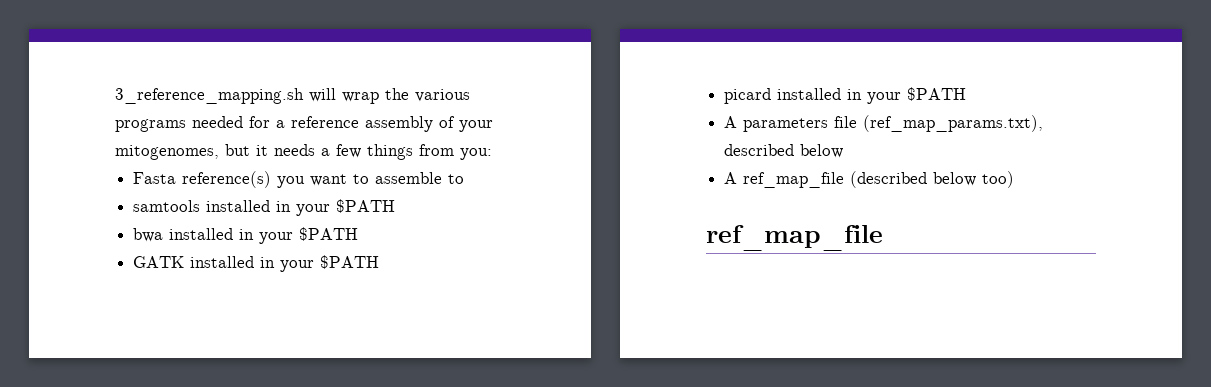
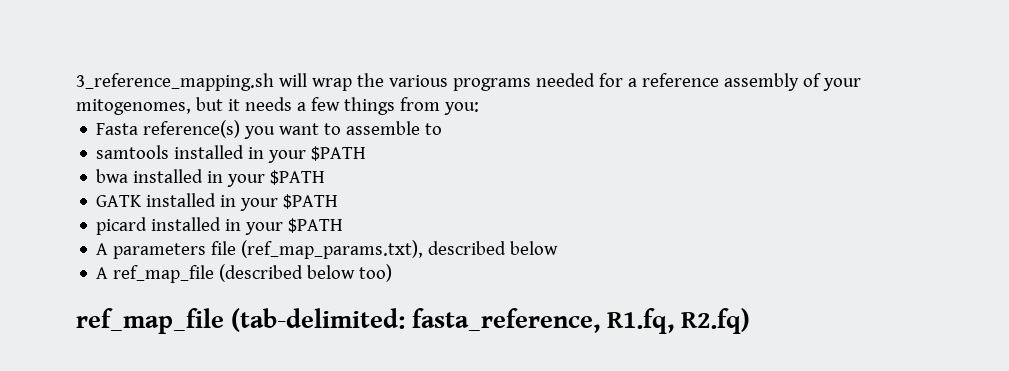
(883, 238) none -> [231,308,751,334] (tab-delimited: fasta_reference, R1.fq, R2.fq)

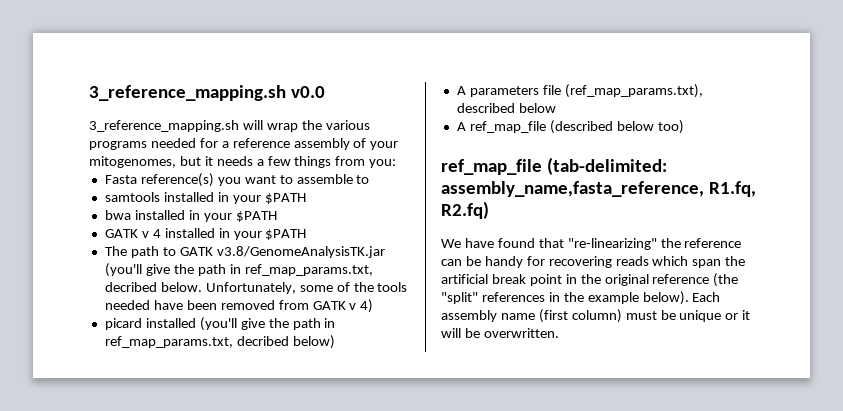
[76,73,274,91] 3_reference_mapping.sh -> [89,85,325,101] [89,120,239,132] 3_reference_mapping.sh v0.0 // 3_reference_mapping.sh
[146,193,339,211] [96,217,344,235] installed in your $PATH // picard installed in your $PATH -> [141,228,307,240] [104,246,385,258] [104,263,373,277] [104,282,408,294] [104,299,374,313] [104,317,336,331] [104,335,335,349] v 4 installed in your $PATH // The path to GATK v3.8/GenomeAnalysisTK.jar (you'll give the path in ref_map_params.txt, decribed below. Unfortunately, some of the tools needed have been removed from GATK v 4) // picard installed (you'll give the path in ref_map_params.txt, decribed below)
[412,308,601,333] fasta_reference, -> [441,181,704,197] assembly_name,fasta_reference,
(751, 321) none -> [441,238,742,250] [441,256,746,268] [441,273,739,287] [441,291,721,305] [441,309,751,323] [441,328,559,338] // We have found that "re-linearizing" the reference can be handy for recovering reads which span the artificial break point in the original reference (the "split" references in the example below). Each assembly name (first column) must be unique or it will be overwritten.

